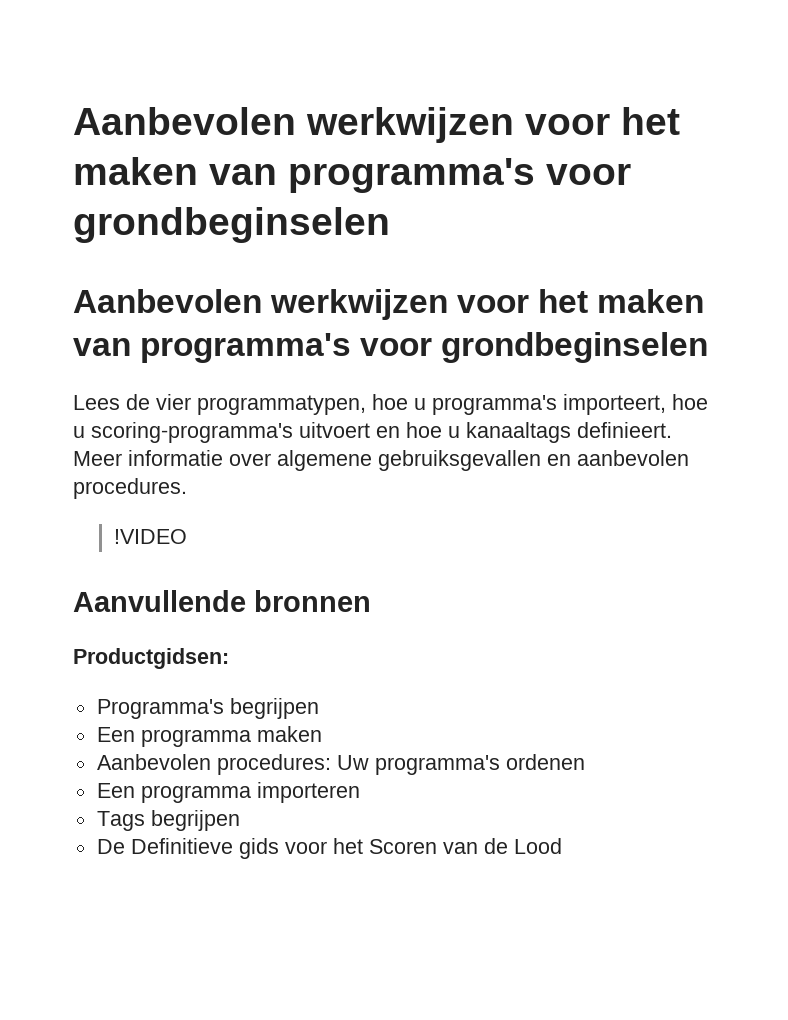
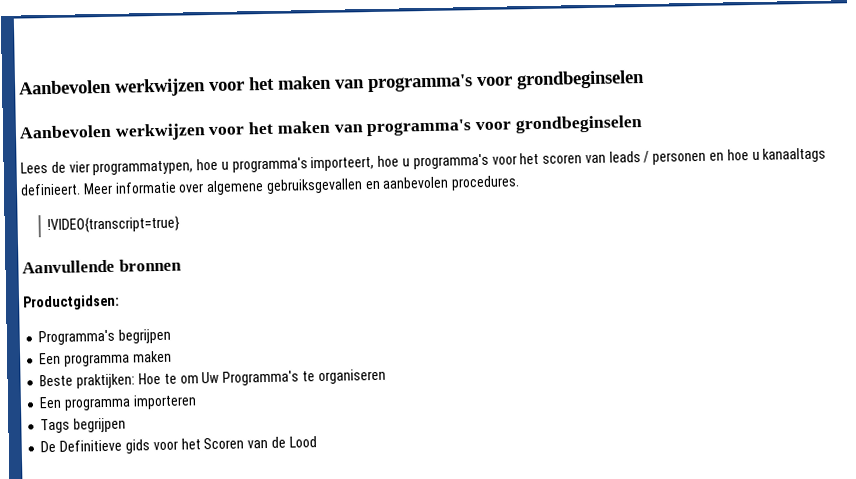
[91,422,370,443] scoring-programma's uitvoert -> [412,150,707,170] programma's voor het scoren van leads / personen
[113,529,187,544] !VIDEO -> [47,215,181,234] !VIDEO{transcript=true}
[96,754,585,775] Aanbevolen procedures: Uw programma's ordenen -> [39,368,386,389] Beste praktijken: Hoe te om Uw Programma's te organiseren

